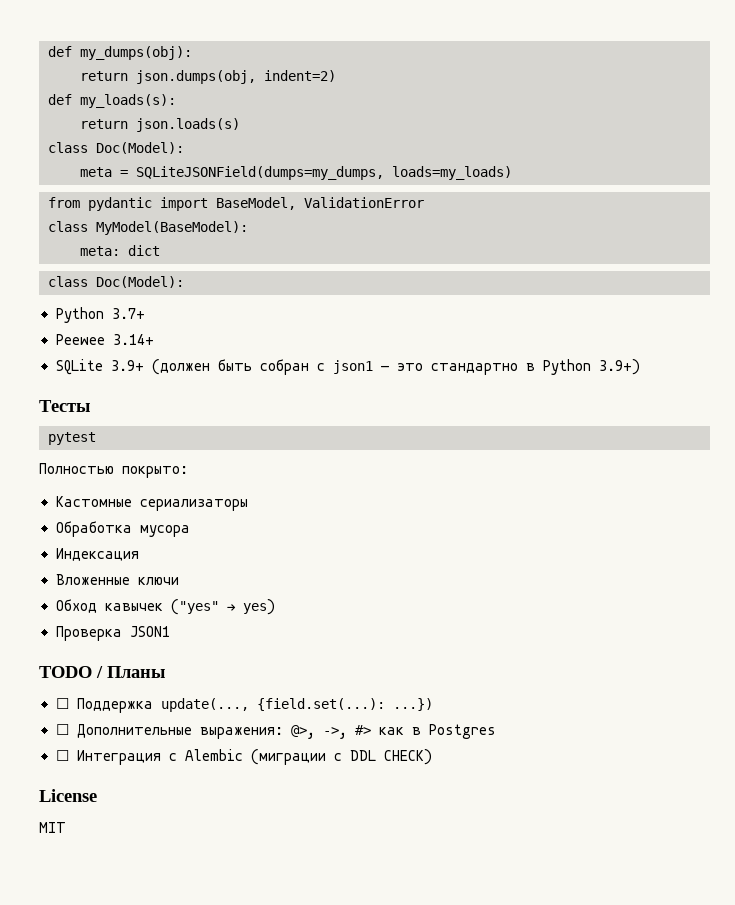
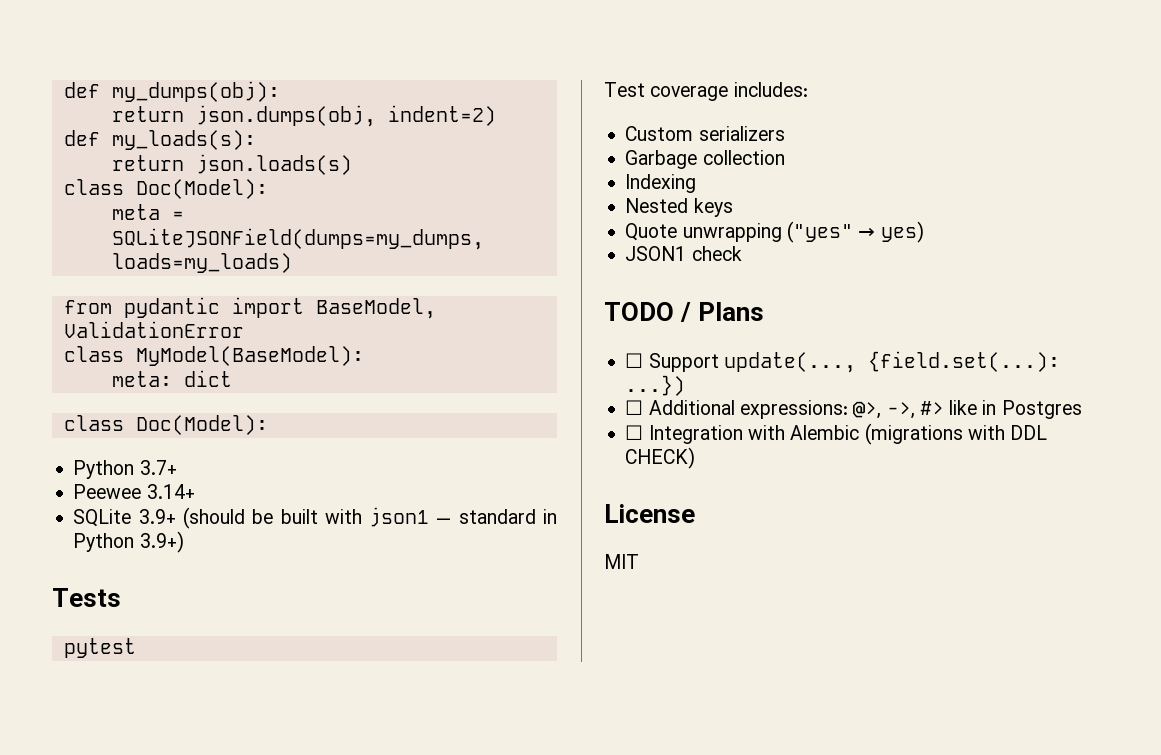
[151,359,535,375] (должен быть собран с json1 — это стандартно в -> [183,507,558,529] (should be built with json1 — standard in
[39,400,90,412] Тесты -> [52,588,121,607] Tests
[39,463,188,478] [55,496,248,511] [55,521,190,537] [55,548,139,561] [55,574,179,586] [55,599,163,613] Полностью покрыто: // Кастомные сериализаторы // Обработка мусора // Индексация // Вложенные ключи // Обход кавычек -> [604,82,808,101] [625,126,785,141] [625,150,785,169] [625,174,697,193] [625,198,733,217] [625,223,782,242] Test coverage includes: // Custom serializers // Garbage collection // Indexing // Nested keys // Quote unwrapping
[55,626,122,641] Проверка -> (924, 232) none
(170, 631) none -> [691,246,742,261] check
[107,666,165,678] [55,698,153,713] Планы // ☐ Поддержка -> [698,302,765,321] [625,353,719,372] Plans // ☐ Support
[76,724,283,739] Дополнительные выражения: -> [648,400,848,419] Additional expressions:
[378,727,421,735] как в -> [949,400,997,415] like in
[76,749,342,765] Интеграция с Alembic (миграции с -> [648,423,1005,445] Integration with Alembic (migrations with

